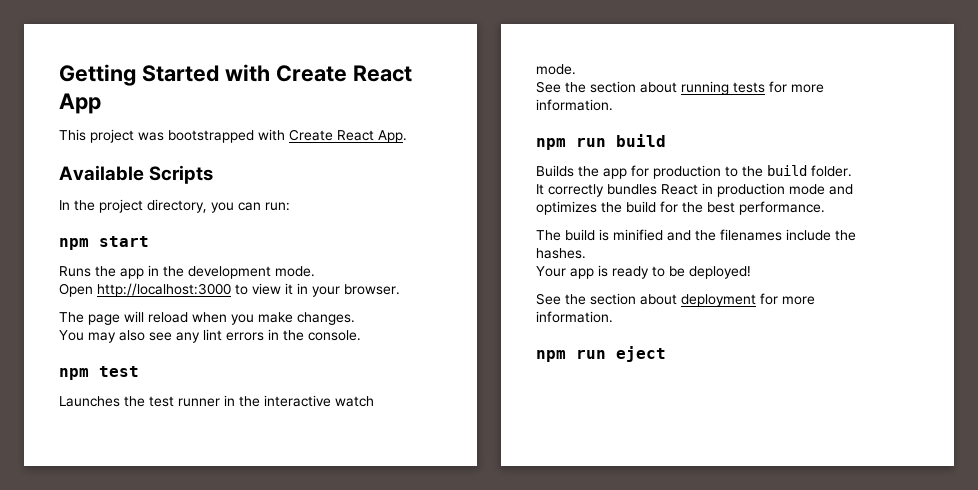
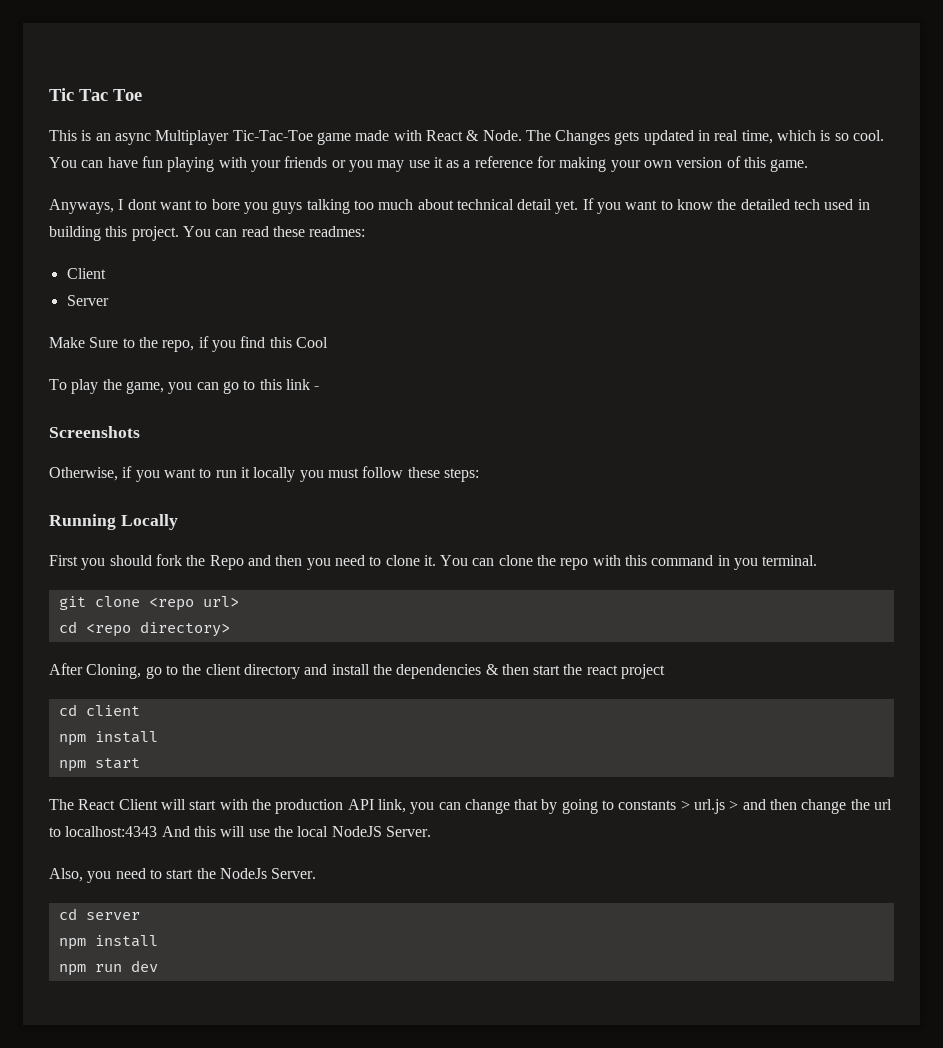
[59,64,412,86] [59,93,101,114] [59,129,407,143] [59,165,214,184] [59,199,290,213] [59,236,149,250] [59,265,315,279] [59,283,400,297] [59,311,355,325] [59,329,361,343] [59,366,139,380] [59,395,374,407] [536,64,576,75] [536,81,824,95] [536,99,613,111] [536,134,666,150] [536,165,852,179] [536,183,853,197] [536,201,825,215] [536,229,856,241] [536,248,586,259] [536,265,751,279] [536,293,815,307] [536,311,613,323] [536,346,666,362] Getting Started with Create React App // This project was bootstrapped with Create React App. // Available Scripts // In the project directory, you can run: // npm start // Runs the app in the development mode. // Open http://localhost:3000 to view it in your browser. // The page will reload when you make changes. // You may also see any lint errors in the console. // npm test // Launches the test runner in the interactive watch mode. // See the section about running tests for more information. // npm run build // Builds the app for production to the build folder. // It correctly bundles React in production mode and optimizes the build for the best performance. // The build is minified and the filenames include the hashes. // Your app is ready to be deployed! // See the section about deployment for more information. // npm run eject -> [49,88,142,101] [49,130,885,145] [49,156,809,172] [49,198,870,214] [49,226,366,241] [66,268,106,279] [66,295,109,306] [49,336,328,352] [49,379,320,394] [49,426,140,438] [49,466,479,482] [49,514,178,530] [49,554,818,570] [58,596,239,611] [58,621,230,637] [49,663,666,679] [58,704,140,716] [58,731,158,746] [58,758,140,772] [49,799,893,814] [49,826,431,837] [49,868,317,883] [58,908,140,920] [58,935,158,950] [58,960,158,976] Tic Tac Toe // This is an async Multiplayer Tic-Tac-Toe game made with React & Node. The Changes gets updated in real time, which is so cool. You can have fun playing with your friends or you may use it as a reference for making your own version of this game. // Anyways, I dont want to bore you guys talking too much about technical detail yet. If you want to know the detailed tech used in building this project. You can read these readmes: // Client // Server // Make Sure to the repo, if you find this Cool // To play the game, you can go to this link - // Screenshots // Otherwise, if you want to run it locally you must follow these steps: // Running Locally // First you should fork the Repo and then you need to clone it. You can clone the repo with this command in you terminal. // git clone <repo url> // cd <repo directory> // After Cloning, go to the client directory and install the dependencies & then start the react project // cd client // npm install // npm start // The React Client will start with the production API link, you can change that by going to constants > url.js > and then change the url to localhost:4343 And this will use the local NodeJS Server. // Also, you need to start the NodeJs Server. // cd server // npm install // npm run dev

